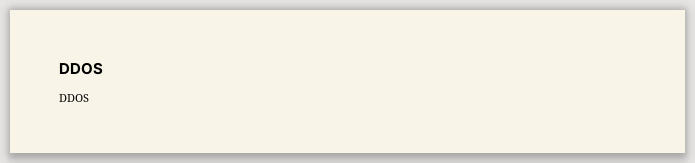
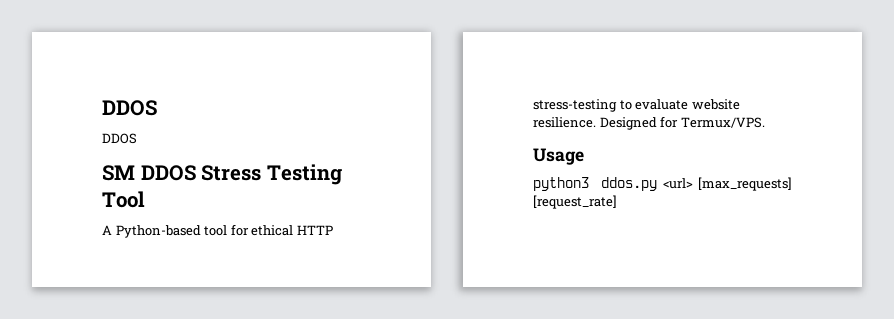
(89, 98) none -> [102,164,342,185] [102,191,145,208] [102,224,333,238] [533,99,740,112] [533,116,765,130] [533,148,584,165] [533,177,792,191] [533,195,617,209] // SM DDOS Stress Testing Tool // A Python-based tool for ethical HTTP stress-testing to evaluate website resilience. Designed for Termux/VPS. // Usage // python3 ddos.py <url> [max_requests] [request_rate]

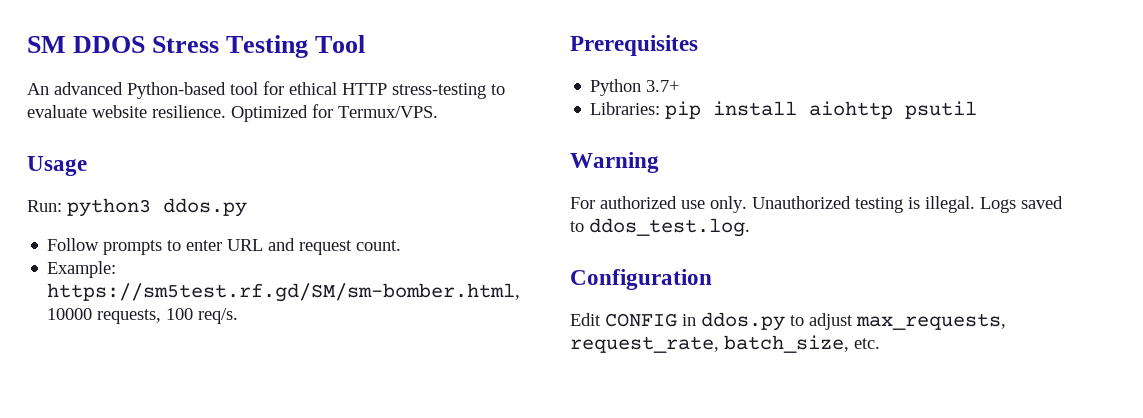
[102,100,157,116] [102,133,137,144] DDOS // DDOS // -> (27, 44) none
[102,225,112,235] A -> [27,82,123,95] An advanced
[599,117,657,130] Designed -> [231,105,308,122] Optimized
(584, 156) none -> [27,200,62,212] Run:
[662,177,792,191] [533,195,617,209] <url> [max_requests] [request_rate] -> [47,238,402,255] [47,261,117,278] [47,283,521,302] [47,308,239,324] [570,35,698,56] [590,79,680,96] [590,101,978,119] [570,152,659,173] [570,196,1063,213] [570,218,750,237] [570,269,712,290] [570,312,1006,331] [570,335,880,353] // Follow prompts to enter URL and request count. // Example: https://sm5test.rf.gd/SM/sm-bomber.html, 10000 requests, 100 req/s. // Prerequisites // Python 3.7+ // Libraries: pip install aiohttp psutil // Warning // For authorized use only. Unauthorized testing is illegal. Logs saved to ddos_test.log. // Configuration // Edit CONFIG in ddos.py to adjust max_requests, request_rate, batch_size, etc.

